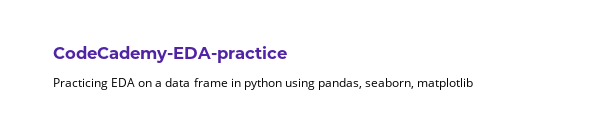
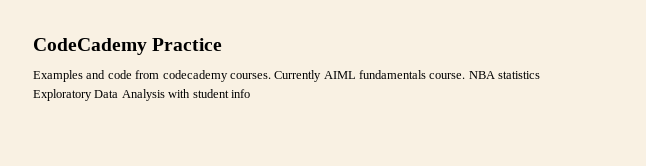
[53,46,287,63] [53,78,474,90] CodeCademy-EDA-practice // Practicing EDA on a data frame in python using pandas, seaborn, matplotlib -> [33,38,223,55] [33,70,541,82] [33,89,250,101] CodeCademy Practice // Examples and code from codecademy courses. Currently AIML fundamentals course. NBA statistics Exploratory Data Analysis with student info

